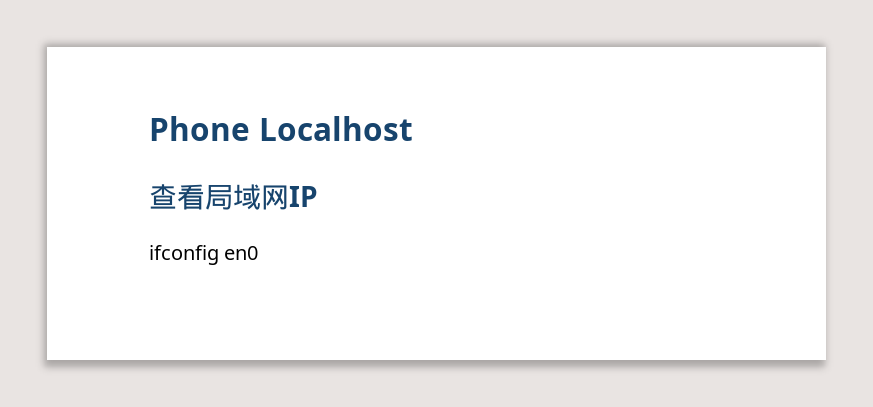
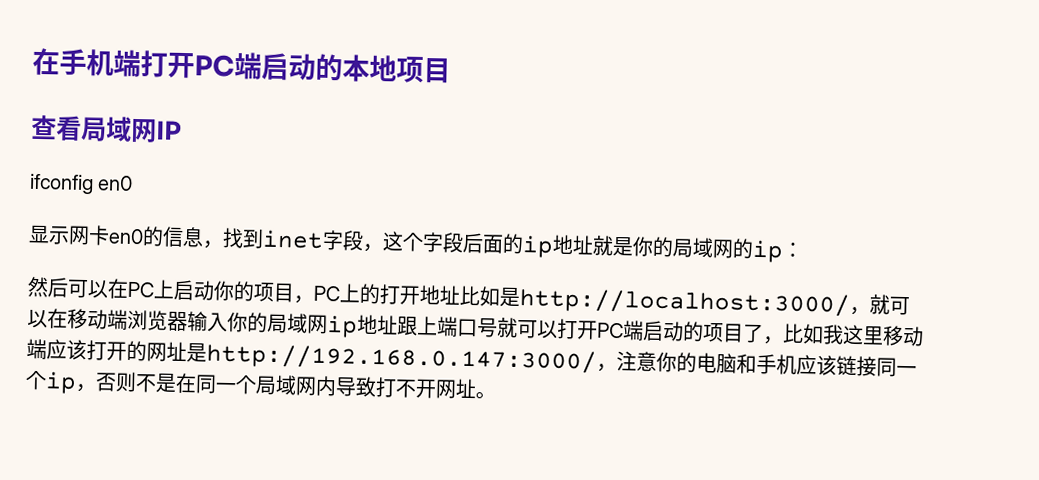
[149,116,413,141] Phone Localhost -> [32,47,451,84] 在手机端打开PC端启动的本地项目
(259, 253) none -> [28,224,804,263] [27,276,910,317] [27,308,924,347] [26,338,917,377] [25,370,496,400] // 显示网卡en0的信息，找到inet字段，这个字段后面的ip地址就是你的局域网的ip： // 然后可以在PC上启动你的项目，PC上的打开地址比如是http://localhost:3000/，就可以在移动端浏览器输入你的局域网ip地址跟上端口号就可以打开PC端启动的项目了，比如我这里移动端应该打开的网址是http://192.168.0.147:3000/，注意你的电脑和手机应该链接同一个ip，否则不是在同一个局域网内导致打不开网址。

